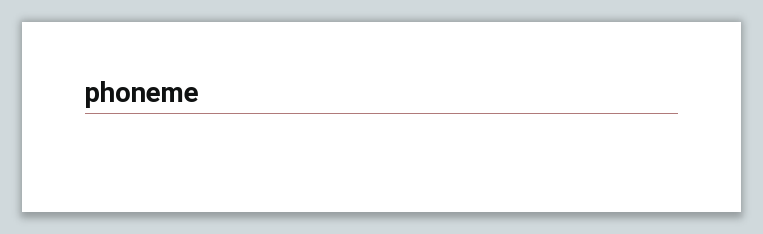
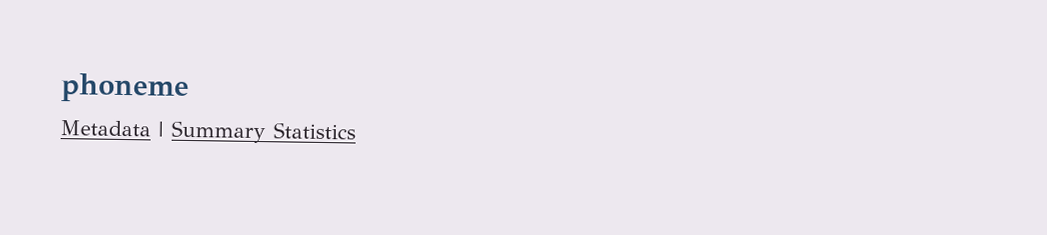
(199, 94) none -> [60,120,356,144] // Metadata | Summary Statistics

